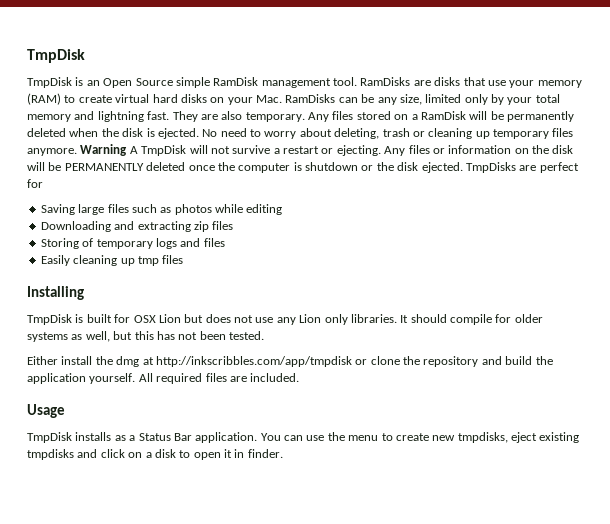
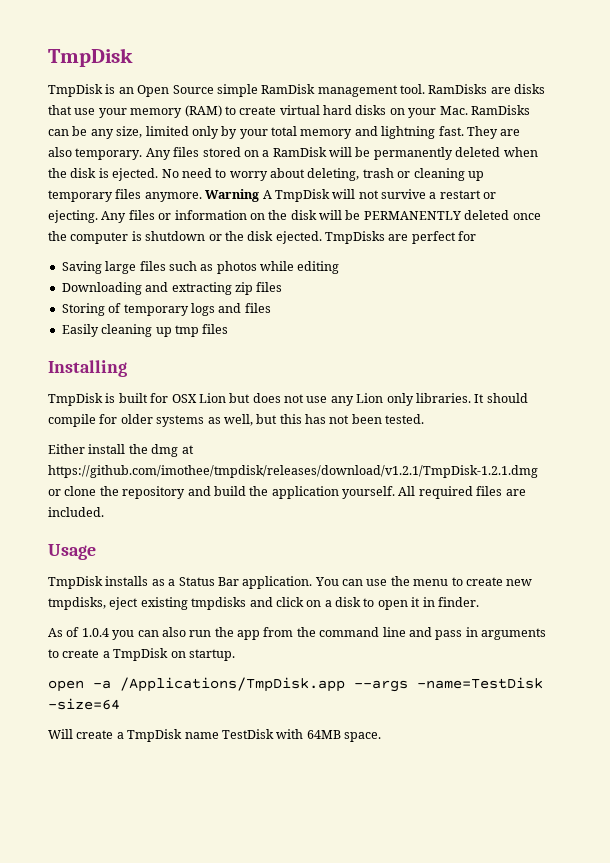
[155,356,352,367] http://inkscribbles.com/app/tmpdisk -> [48,465,538,478] https://github.com/imothee/tmpdisk/releases/download/v1.2.1/TmpDisk-1.2.1.dmg
(283, 453) none -> [48,627,546,640] [48,648,235,661] [48,677,543,692] [48,698,120,710] [48,729,381,742] // As of 1.0.4 you can also run the app from the command line and pass in arguments to create a TmpDisk on startup. // open -a /Applications/TmpDisk.app --args -name=TestDisk -size=64 // Will create a TmpDisk name TestDisk with 64MB space.

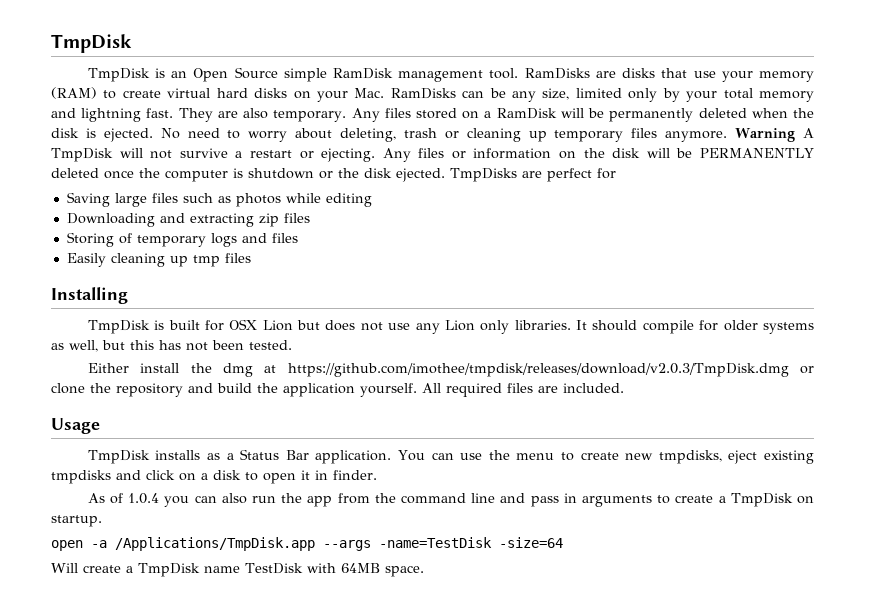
[48,465,538,478] https://github.com/imothee/tmpdisk/releases/download/v1.2.1/TmpDisk-1.2.1.dmg -> [287,363,789,377] https://github.com/imothee/tmpdisk/releases/download/v2.0.3/TmpDisk.dmg

